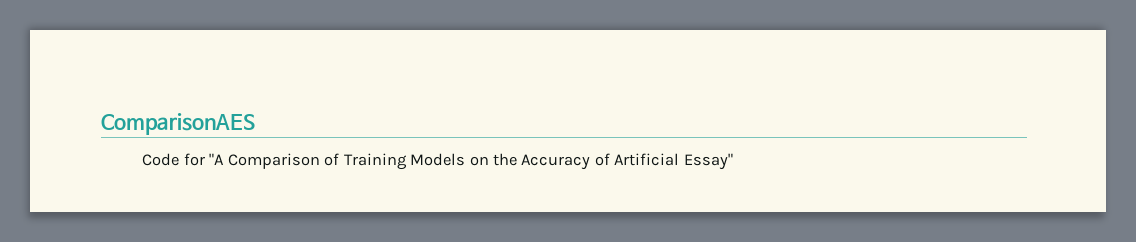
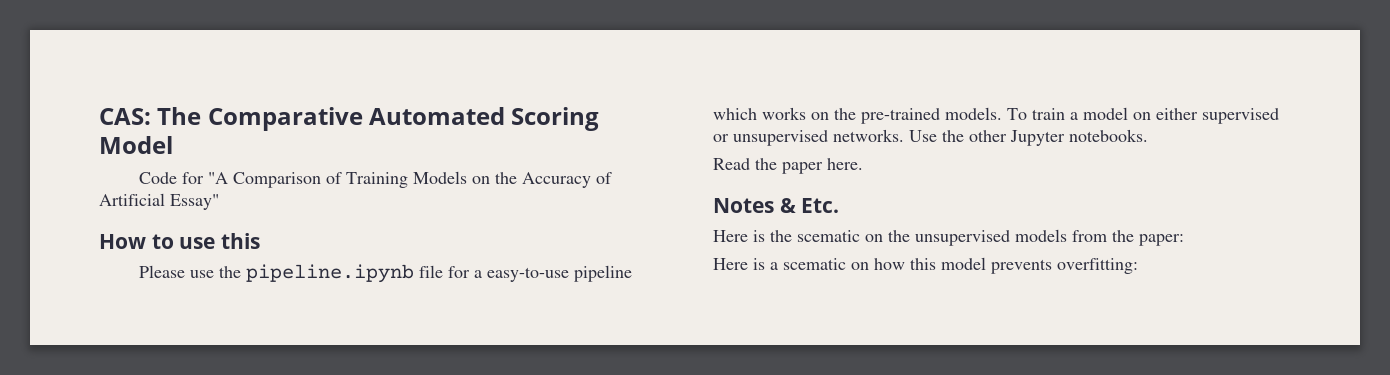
[101,113,255,135] ComparisonAES -> [99,107,600,131] [99,136,173,154] CAS: The Comparative Automated Scoring Model
(733, 161) none -> [99,233,261,249] [139,264,633,283] [713,107,1279,124] [713,129,1148,146] [713,158,863,174] [713,198,840,213] [713,229,1184,246] [713,257,1138,274] // How to use this // Please use the pipeline.ipynb file for a easy-to-use pipeline which works on the pre-trained models. To train a model on either supervised or unsupervised networks. Use the other Jupyter notebooks. // Read the paper here. // Notes & Etc. // Here is the scematic on the unsupervised models from the paper: // Here is a scematic on how this model prevents overfitting:

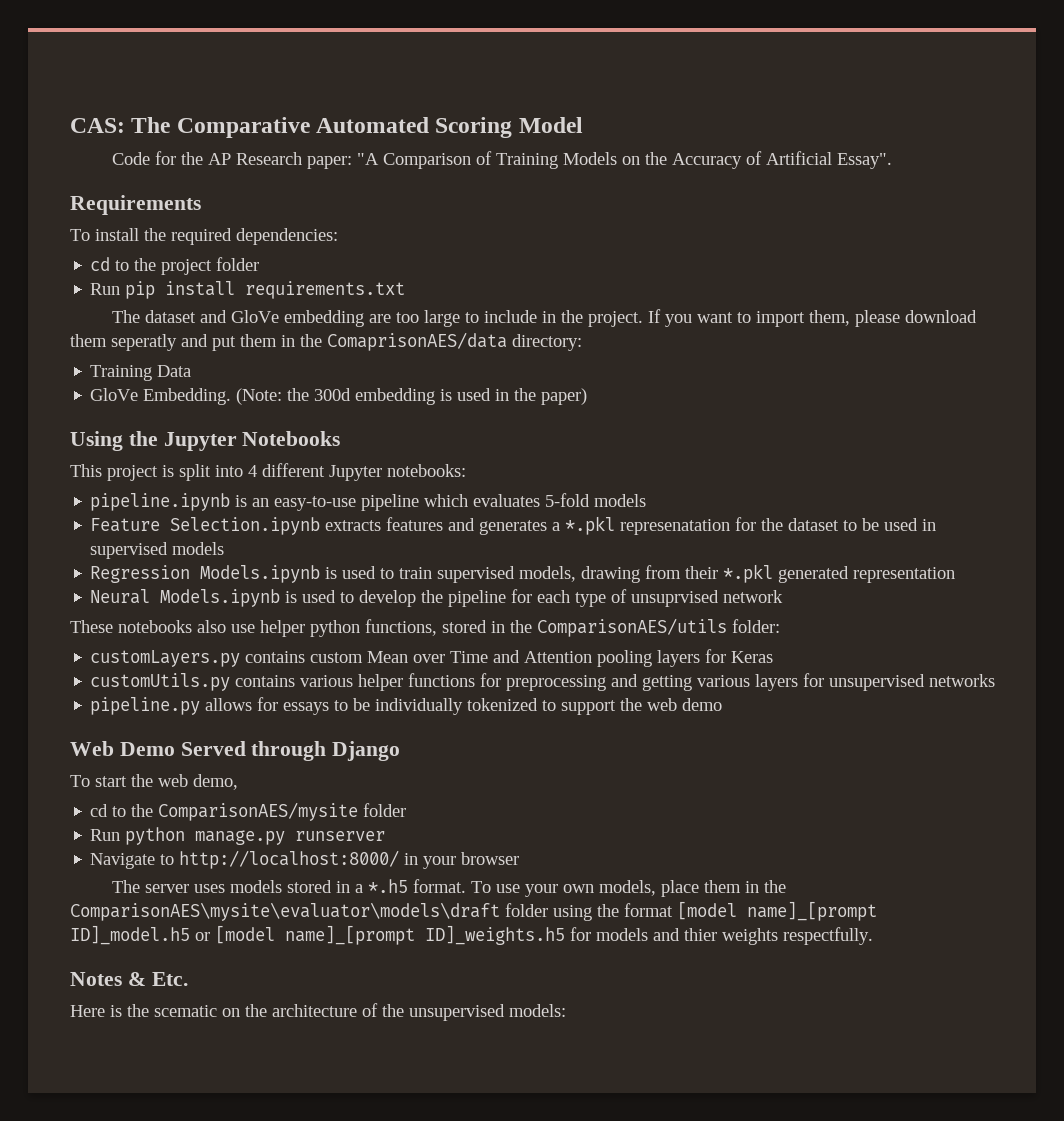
(205, 178) none -> [181,152,353,169] the AP Research paper:
[170,194,219,210] [99,233,261,249] [139,264,633,283] [713,107,1279,124] [713,129,1148,146] [713,158,863,174] Essay" // How to use this // Please use the pipeline.ipynb file for a easy-to-use pipeline which works on the pre-trained models. To train a model on either supervised or unsupervised networks. Use the other Jupyter notebooks. // Read the paper here. -> [837,153,893,169] [70,195,201,215] [70,228,338,245] [90,257,260,275] [90,281,406,299] [112,309,978,327] [70,332,582,351] [90,365,192,381] [90,388,588,405] [70,431,341,451] [70,463,466,481] [90,493,647,511] [90,516,937,535] [90,542,225,559] [90,564,956,583] [90,589,784,607] [70,618,780,637] [90,649,774,667] [90,673,996,691] [90,697,723,715] [70,741,401,761] [70,774,238,790] [90,802,407,821] [90,827,386,845] [90,850,520,869] [112,879,787,897] [70,901,877,921] [70,925,873,945] Essay". // Requirements // To install the required dependencies: // cd to the project folder // Run pip install requirements.txt // The dataset and GloVe embedding are too large to include in the project. If you want to import them, please download them seperatly and put them in the ComaprisonAES/data directory: // Training Data // GloVe Embedding. (Note: the 300d embedding is used in the paper) // Using the Jupyter Notebooks // This project is split into 4 different Jupyter notebooks: // pipeline.ipynb is an easy-to-use pipeline which evaluates 5-fold models // Feature Selection.ipynb extracts features and generates a *.pkl represenatation for the dataset to be used in supervised models // Regression Models.ipynb is used to train supervised models, drawing from their *.pkl generated representation // Neural Models.ipynb is used to develop the pipeline for each type of unsuprvised network // These notebooks also use helper python functions, stored in the ComparisonAES/utils folder: // customLayers.py contains custom Mean over Time and Attention pooling layers for Keras // customUtils.py contains various helper functions for preprocessing and getting various layers for unsupervised networks // pipeline.py allows for essays to be individually tokenized to support the web demo // Web Demo Served through Django // To start the web demo, // cd to the ComparisonAES/mysite folder // Run python manage.py runserver // Navigate to http://localhost:8000/ in your browser // The server uses models stored in a *.h5 format. To use your own models, place them in the ComparisonAES\mysite\evaluator\models\draft folder using the format [model name]_[prompt ID]_model.h5 or [model name]_[prompt ID]_weights.h5 for models and thier weights respectfully.
[915,229,1184,246] [713,257,1138,274] unsupervised models from the paper: // Here is a scematic on how this model prevents overfitting: -> [272,1003,566,1021] architecture of the unsupervised models:

